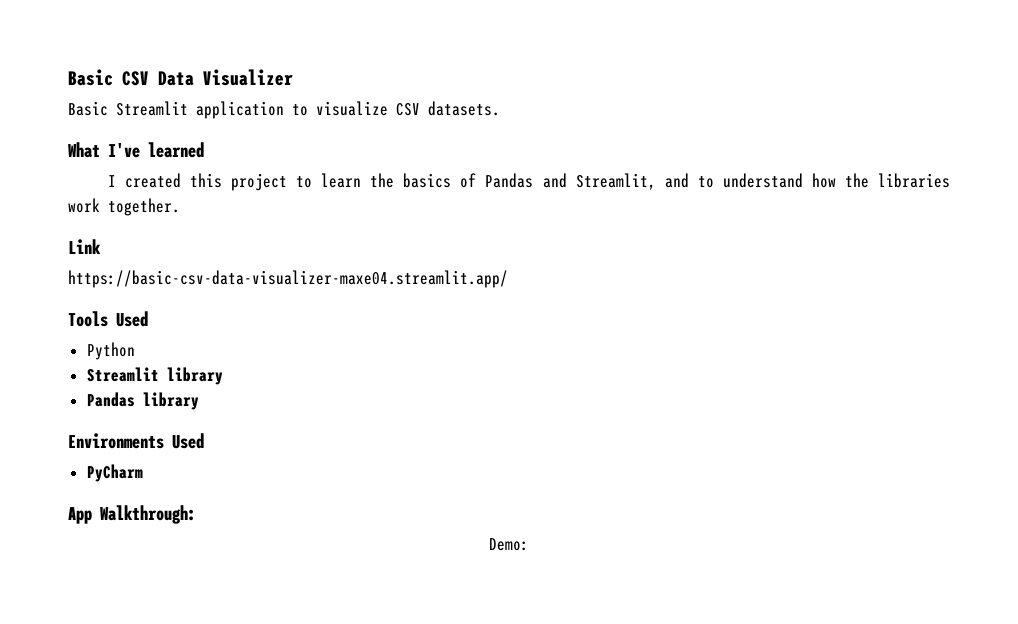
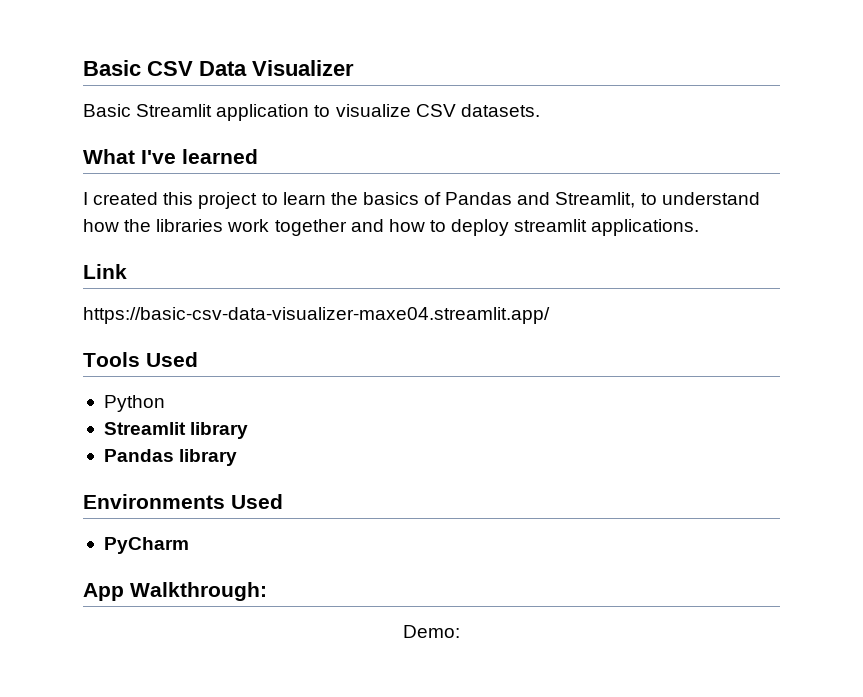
[664,173,689,188] and -> (636, 200) none
[108,198,180,216] together. -> [274,219,700,236] together and how to deploy streamlit applications.

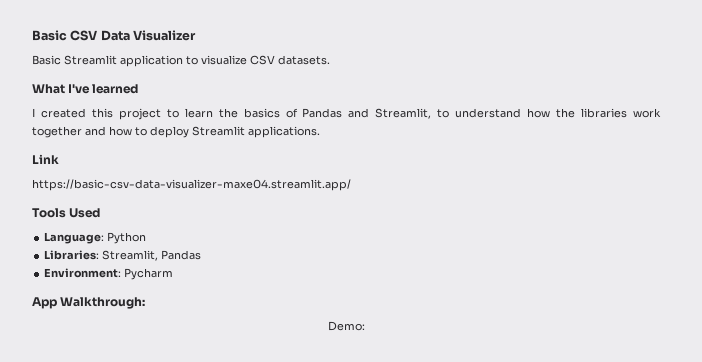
[514,219,588,232] streamlit -> [192,126,245,136] Streamlit
(198, 359) none -> [44,232,105,244] Language:
[103,422,249,439] [103,449,238,466] [83,494,283,509] [103,537,189,554] Streamlit library // Pandas library // Environments Used // PyCharm -> [44,250,202,261] [44,268,174,280] Libraries: Streamlit, Pandas // Environment: Pycharm

